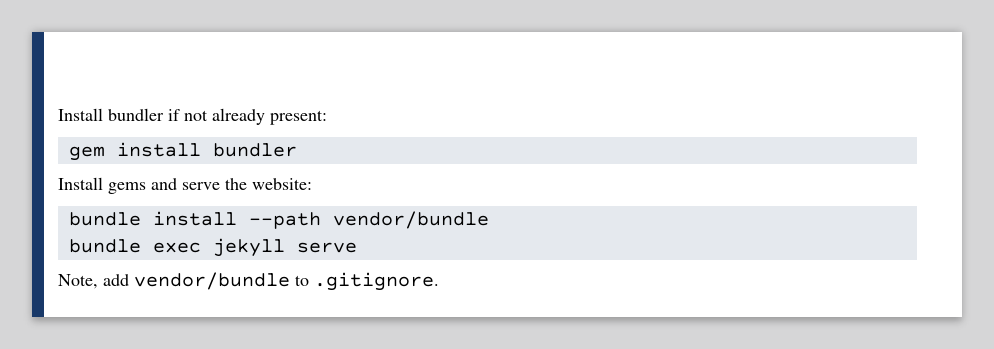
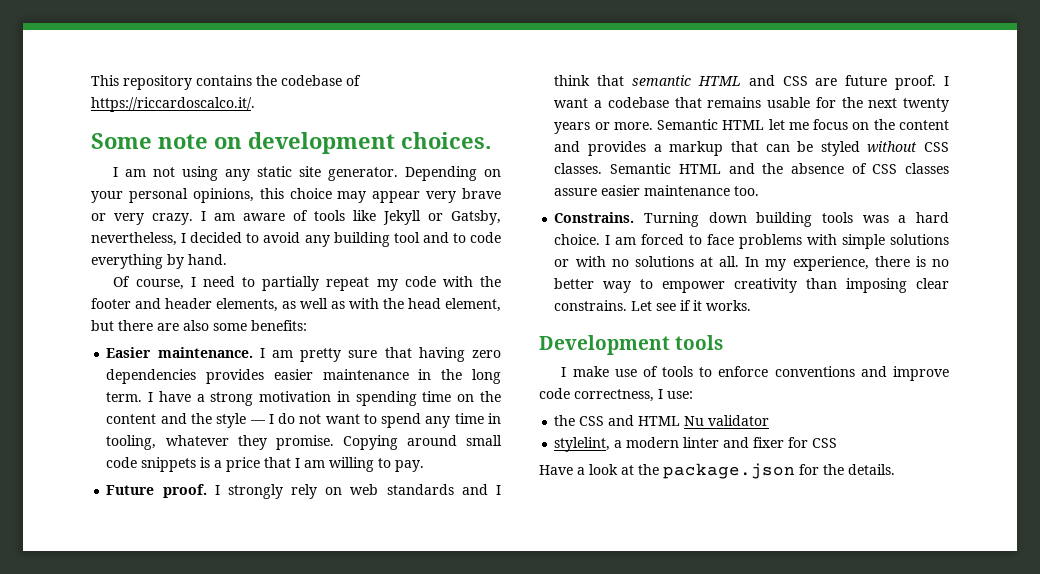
[58,108,327,125] [68,142,297,161] [58,177,312,194] [68,211,489,229] [68,238,357,257] [58,272,439,291] Install bundler if not already present: // gem install bundler // Install gems and serve the website: // bundle install --path vendor/bundle // bundle exec jekyll serve // Note, add vendor/bundle to .gitignore. -> [91,75,361,90] [91,97,255,112] [91,132,491,154] [113,166,501,181] [91,188,501,203] [91,210,501,225] [91,232,502,247] [91,254,227,269] [113,276,502,291] [91,298,501,312] [91,320,307,331] [106,347,501,362] [106,369,501,384] [106,391,501,406] [106,413,502,428] [106,435,502,450] [106,457,425,472] [106,484,502,499] [554,75,949,90] [554,97,950,112] [554,119,949,134] [554,141,949,156] [554,163,949,174] [554,185,760,196] [554,212,949,227] [554,234,949,249] [554,256,949,271] [554,278,949,293] [554,300,752,311] [539,335,724,355] [561,366,949,381] [539,388,693,402] [554,415,770,426] [554,437,838,452] [539,463,895,479] This repository contains the codebase of https://riccardoscalco.it/. // Some note on development choices. // I am not using any static site generator. Depending on your personal opinions, this choice may appear very brave or very crazy. I am aware of tools like Jekyll or Gatsby, nevertheless, I decided to avoid any building tool and to code everything by hand. // Of course, I need to partially repeat my code with the footer and header elements, as well as with the head element, but there are also some benefits: // Easier maintenance. I am pretty sure that having zero dependencies provides easier maintenance in the long term. I have a strong motivation in spending time on the content and the style — I do not want to spend any time in tooling, whatever they promise. Copying around small code snippets is a price that I am willing to pay. // Future proof. I strongly rely on web standards and I think that semantic HTML and CSS are future proof. I want a codebase that remains usable for the next twenty years or more. Semantic HTML let me focus on the content and provides a markup that can be styled without CSS classes. Semantic HTML and the absence of CSS classes assure easier maintenance too. // Constrains. Turning down building tools was a hard choice. I am forced to face problems with simple solutions or with no solutions at all. In my experience, there is no better way to empower creativity than imposing clear constrains. Let see if it works. // Development tools // I make use of tools to enforce conventions and improve code correctness, I use: // the CSS and HTML Nu validator // stylelint, a modern linter and fixer for CSS // Have a look at the package.json for the details.

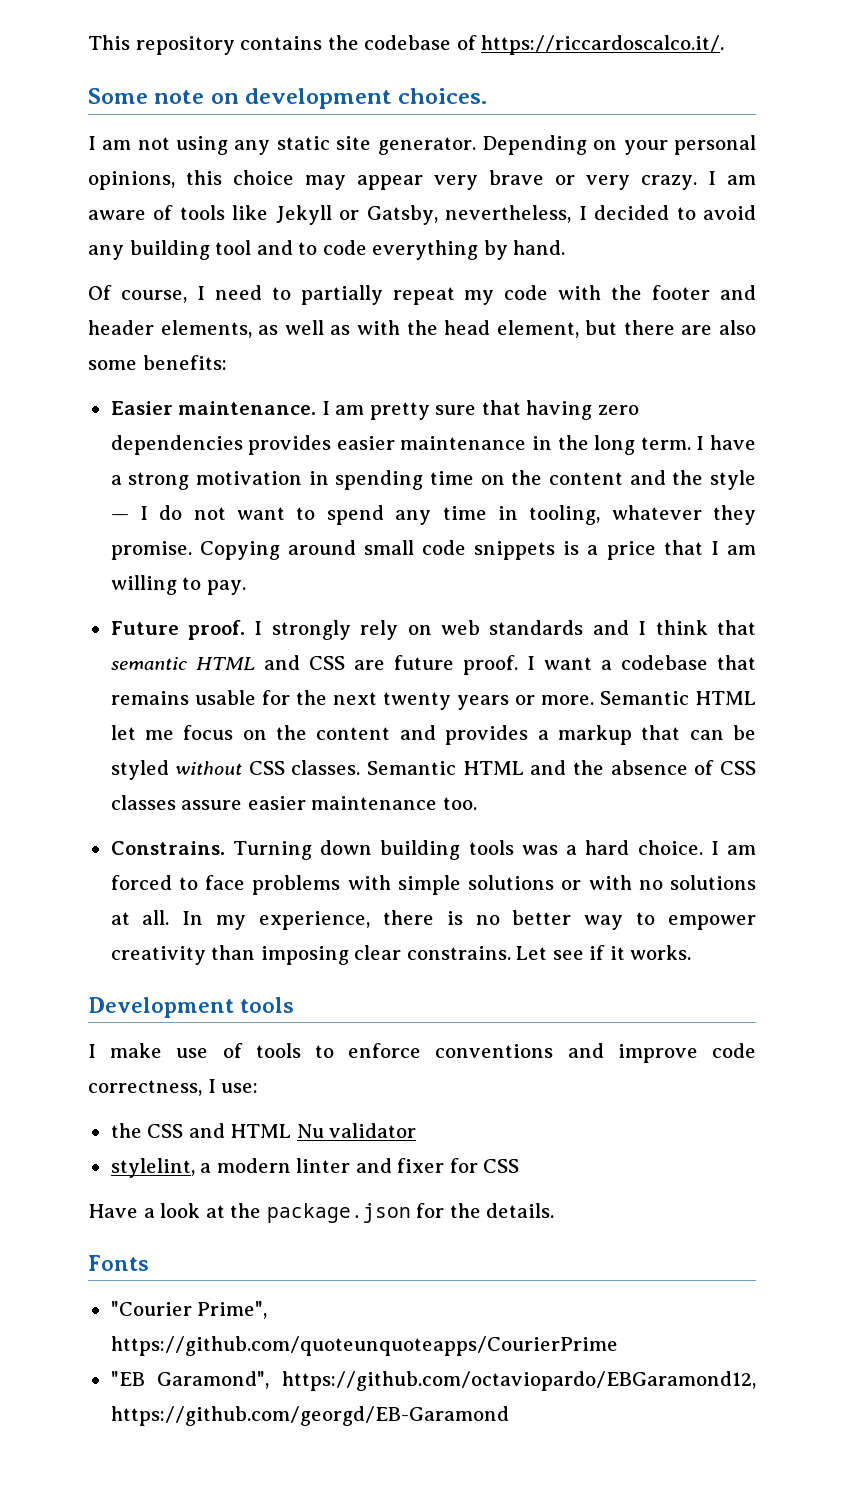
(895, 469) none -> [88,1255,149,1271] [110,1301,268,1319] [110,1336,618,1356] [110,1371,757,1391] [110,1406,509,1426] // Fonts // "Courier Prime", https://github.com/quoteunquoteapps/CourierPrime // "EB Garamond", https://github.com/octaviopardo/EBGaramond12, https://github.com/georgd/EB-Garamond

